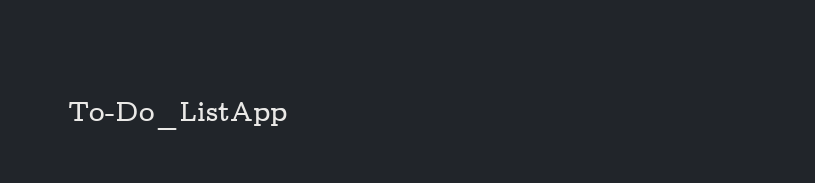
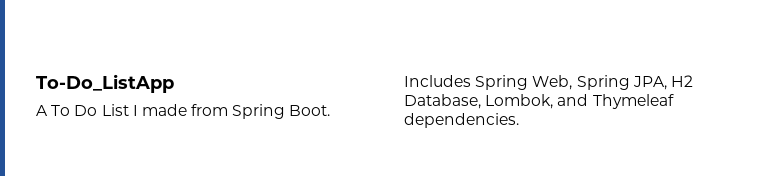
(287, 116) none -> [36,104,331,119] [404,75,693,90] [404,94,674,109] [404,113,519,128] // A To Do List I made from Spring Boot. Includes Spring Web, Spring JPA, H2 Database, Lombok, and Thymeleaf dependencies.

